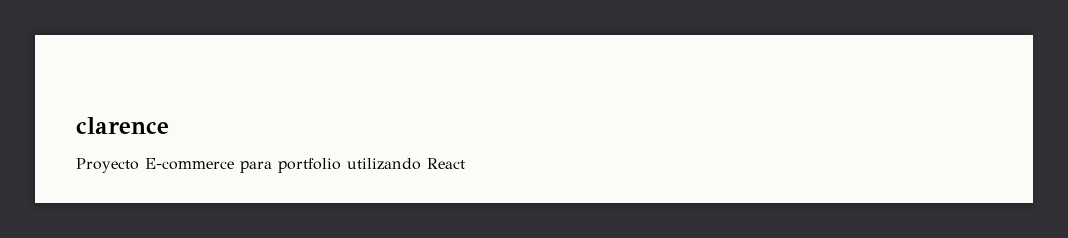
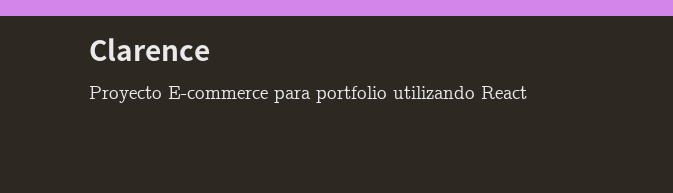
[76,117,169,134] clarence -> [89,38,210,61] Clarence

